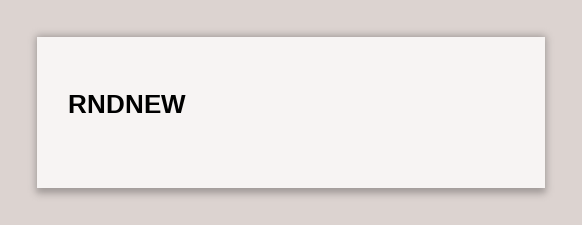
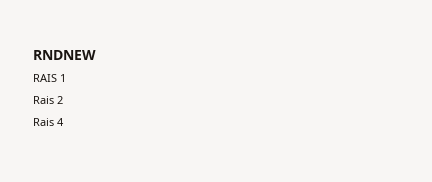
(186, 104) none -> [33,74,66,82] [33,96,63,104] [33,118,64,126] // RAIS 1 // Rais 2 // Rais 4

